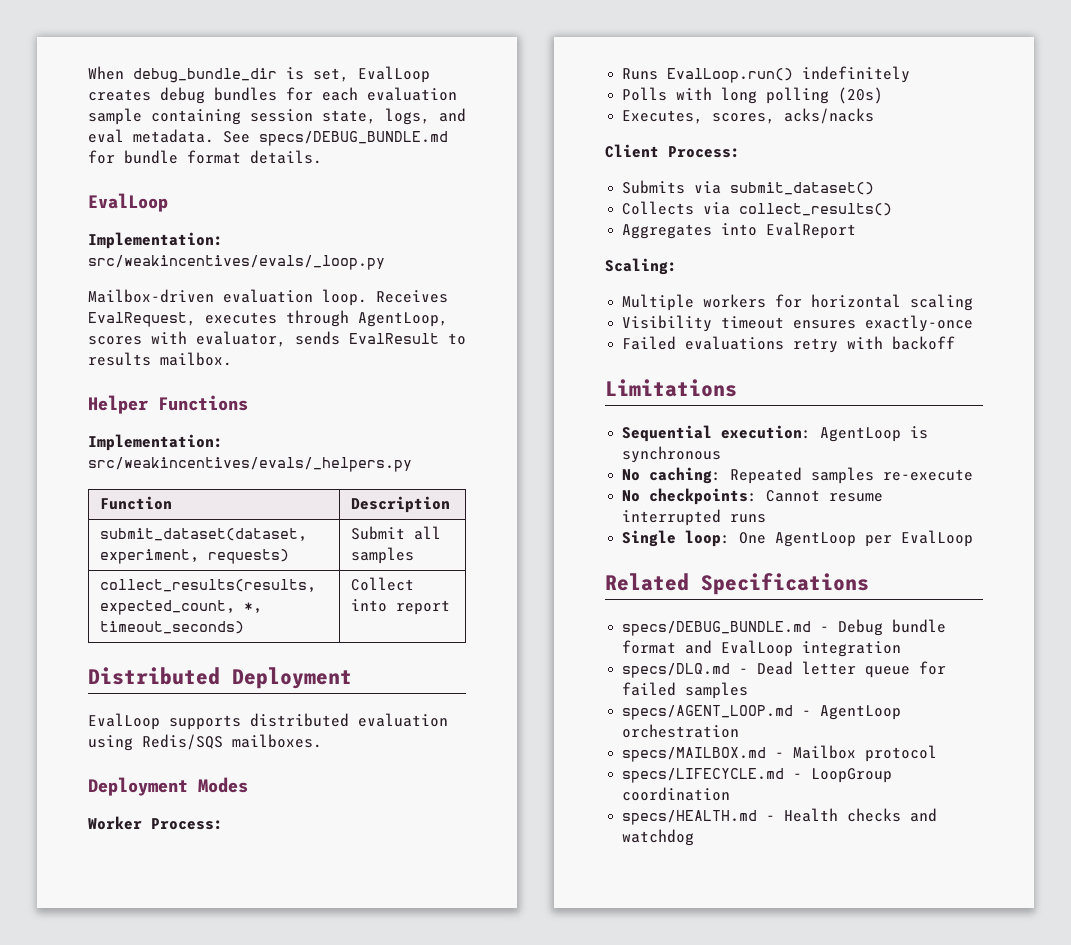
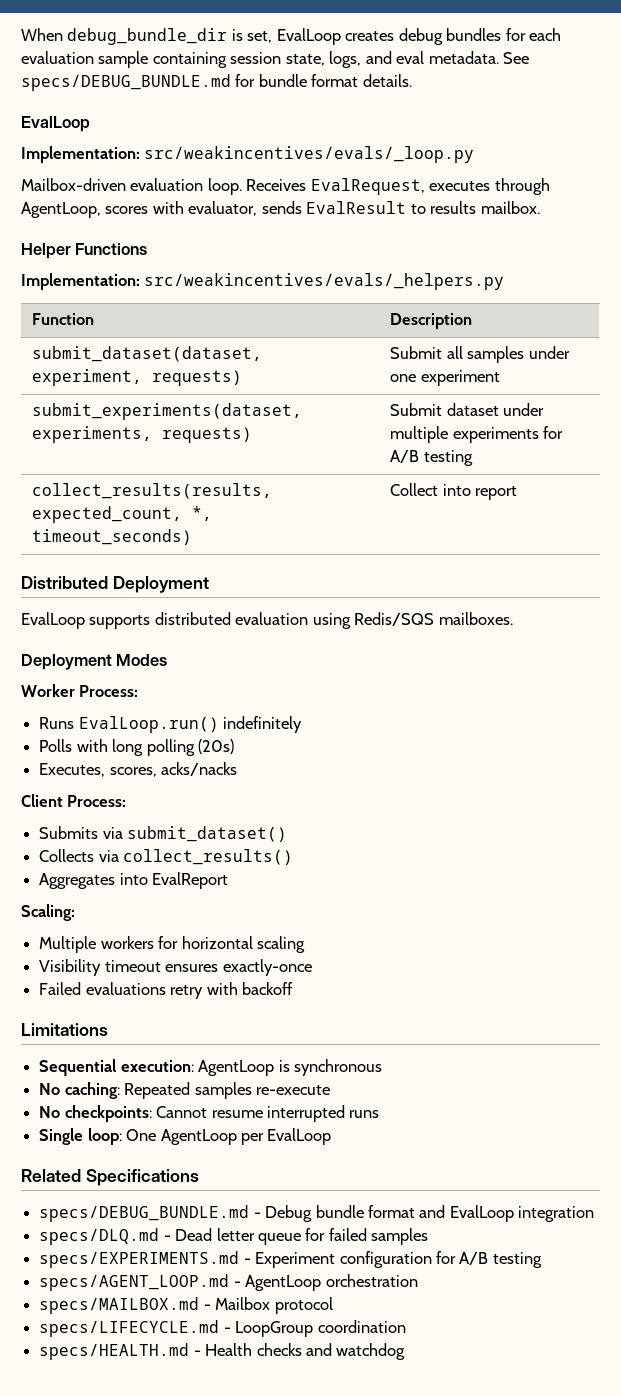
(414, 555) none -> [528,346,570,359] [390,370,500,386] [32,403,303,420] [32,426,253,443] [390,403,545,416] [390,426,564,443] [390,450,473,466] under one experiment // submit_experiments(dataset, experiments, requests) | Submit dataset under multiple experiments for A/B testing
(749, 690) none -> [39,1251,542,1268] // specs/EXPERIMENTS.md - Experiment configuration for A/B testing

